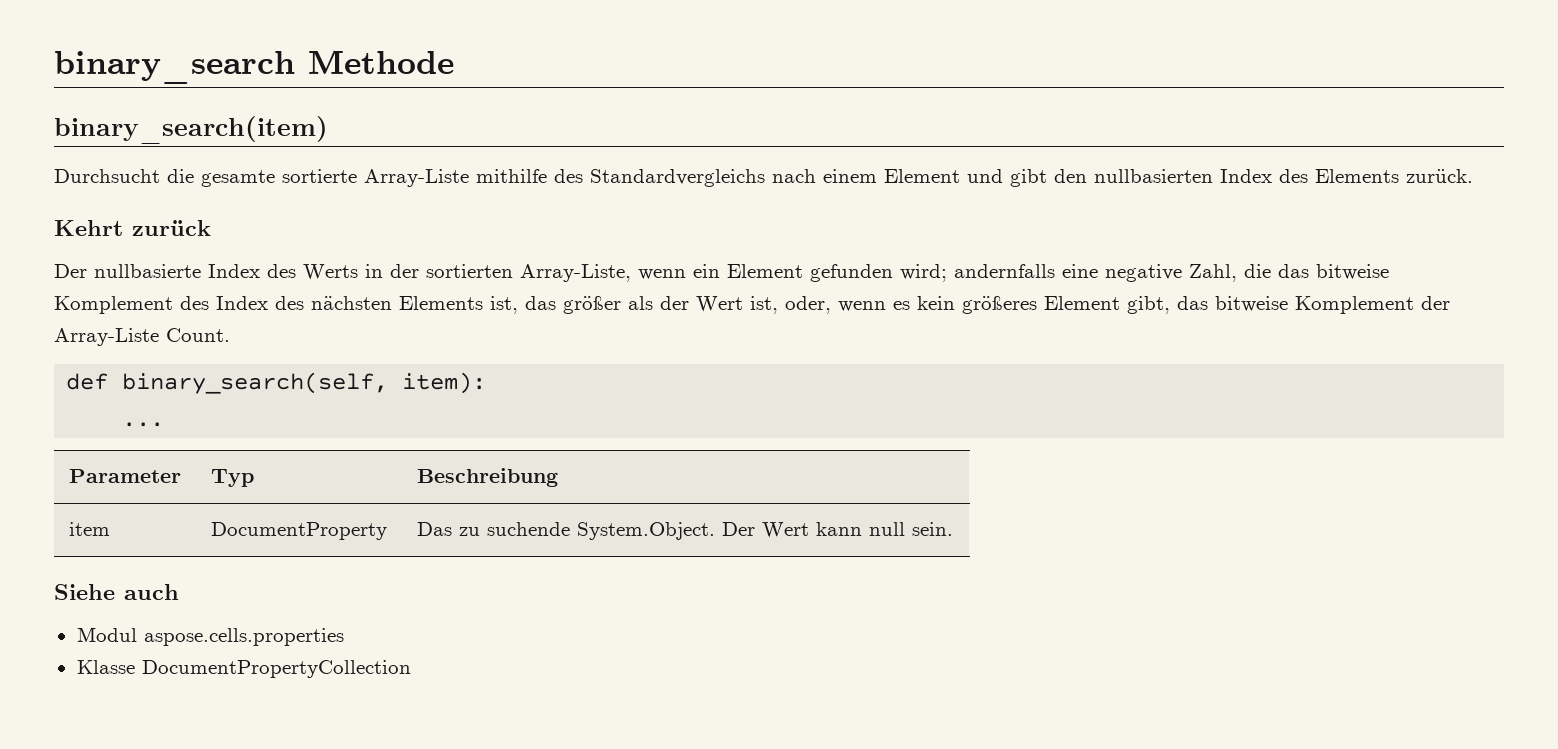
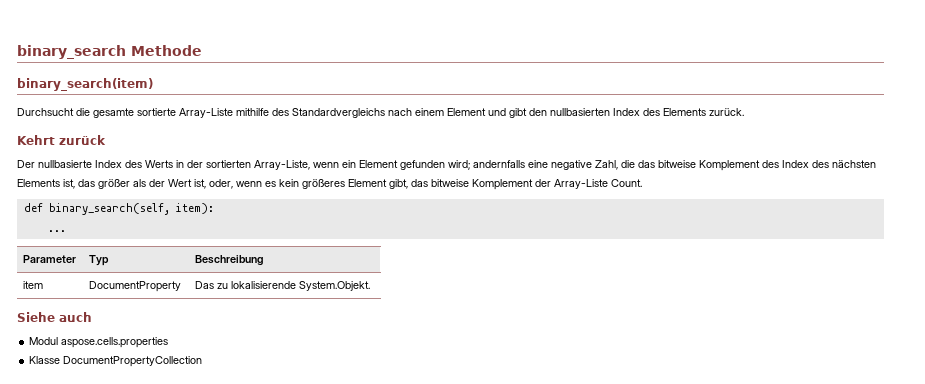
[486,522,953,540] suchende System.Object. Der Wert kann null sein. -> [231,281,371,291] lokalisierende System.Objekt.

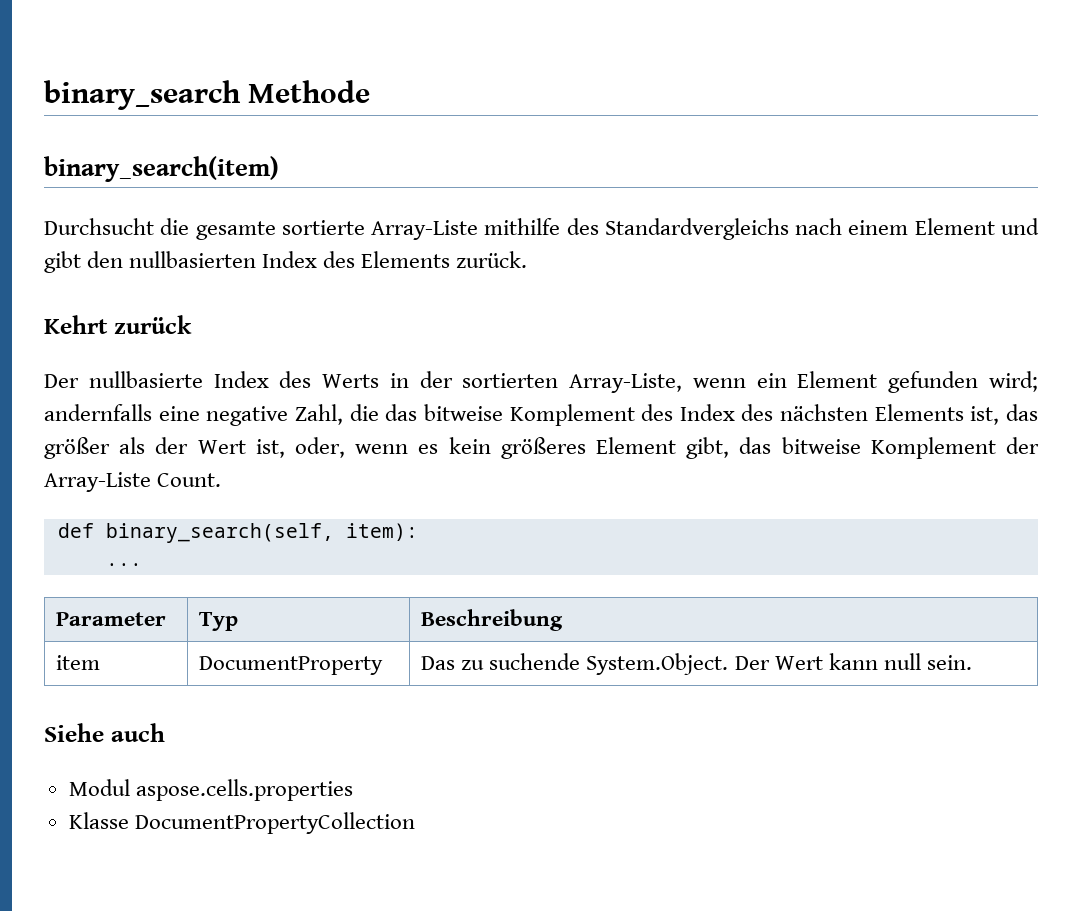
[231,281,371,291] lokalisierende System.Objekt. -> [489,653,972,675] suchende System.Object. Der Wert kann null sein.

